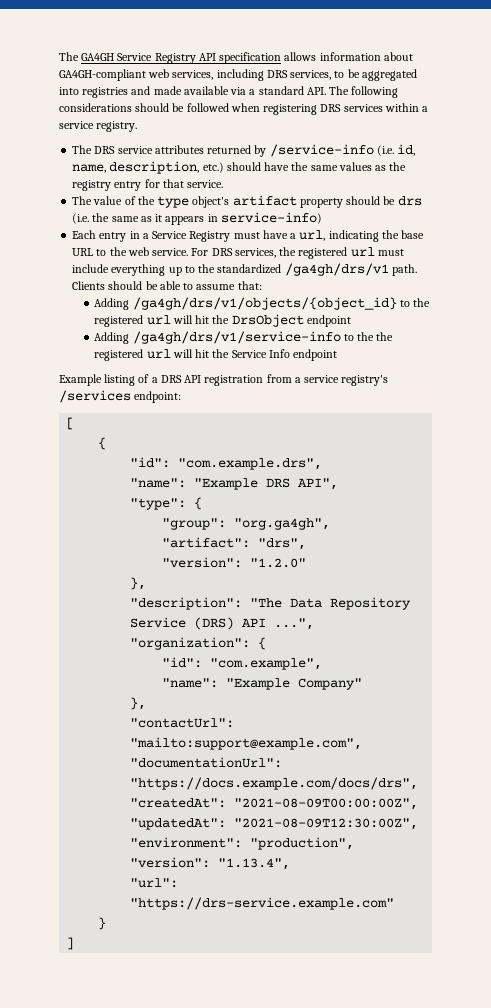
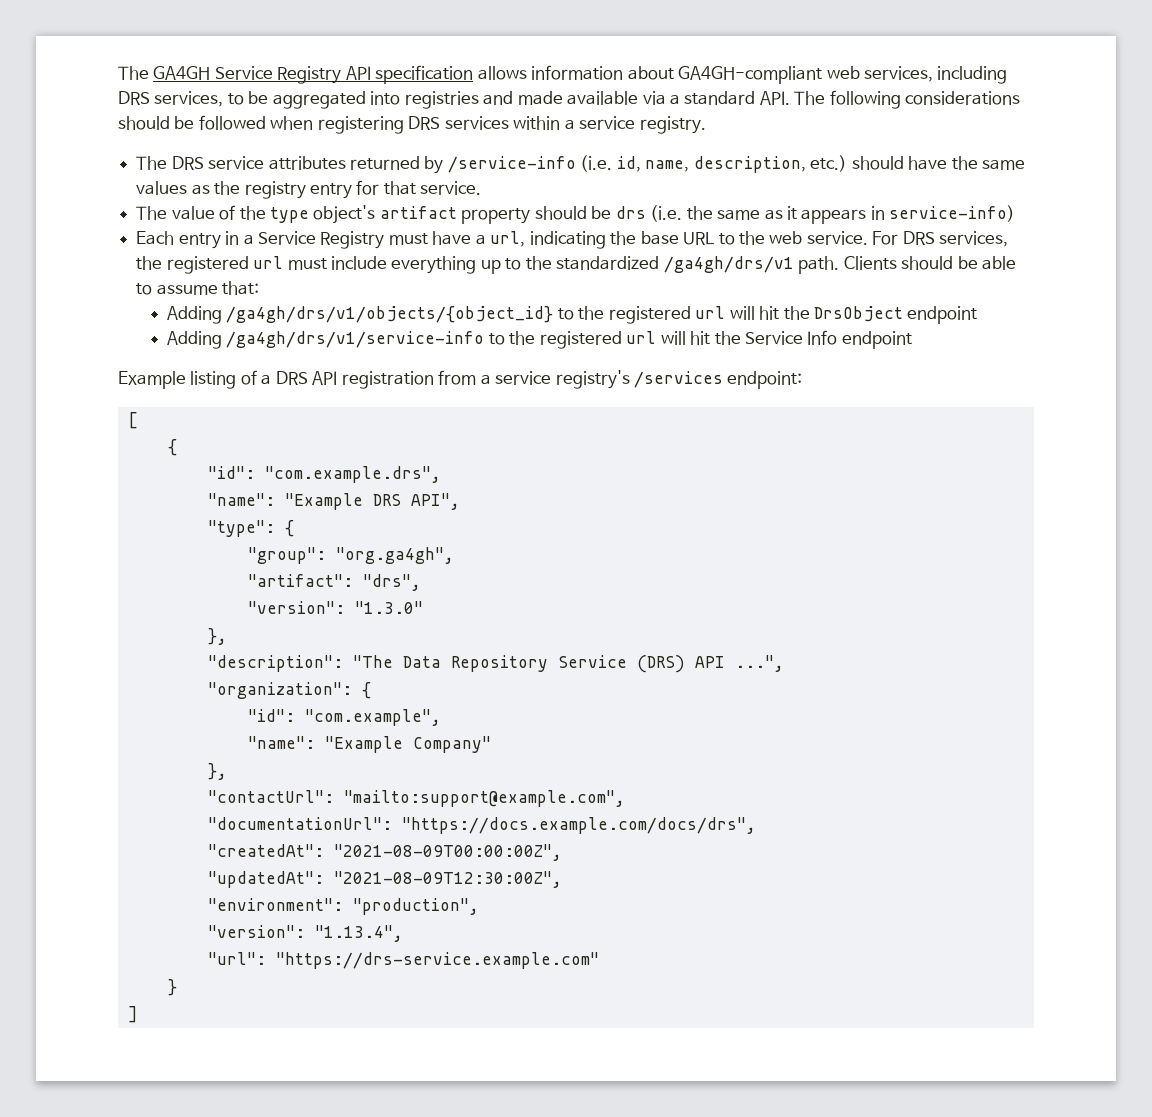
[376,332,394,341] the -> (536, 338) none
[250,558,307,568] "1.2.0" -> [354,601,423,614] "1.3.0"

